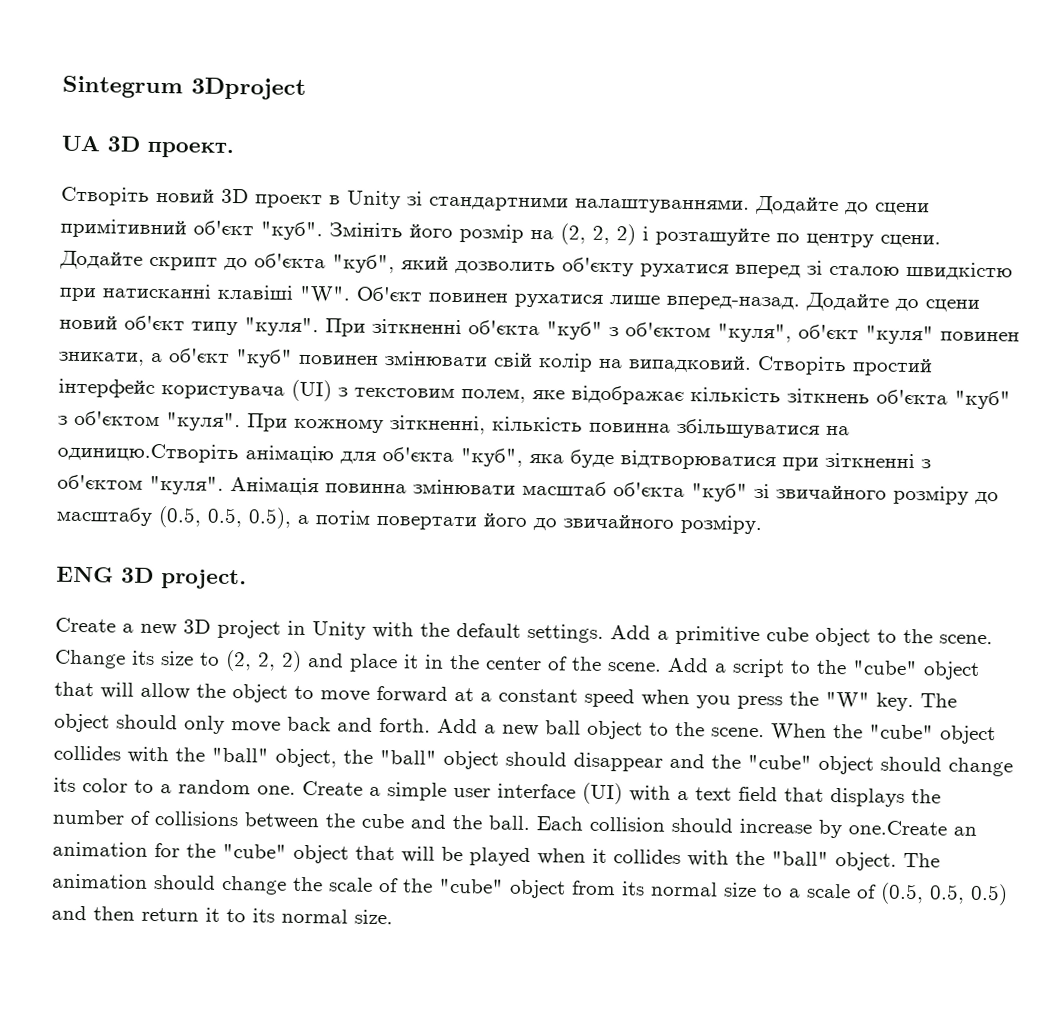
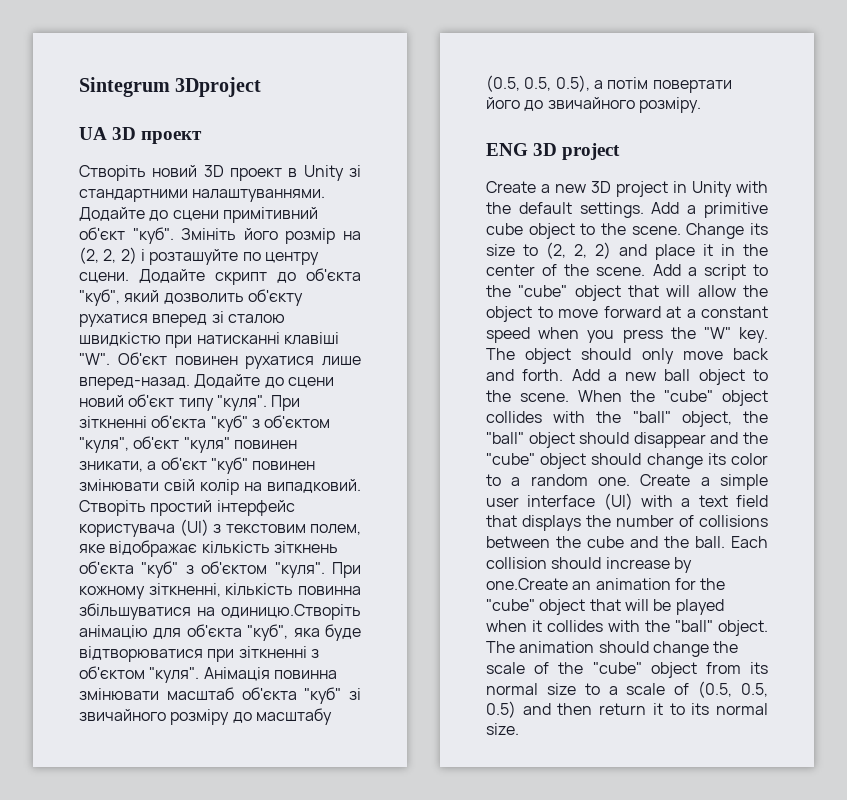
[147,141,234,159] проект. -> [141,131,203,144] проект
[161,569,247,590] project. -> [562,143,621,160] project

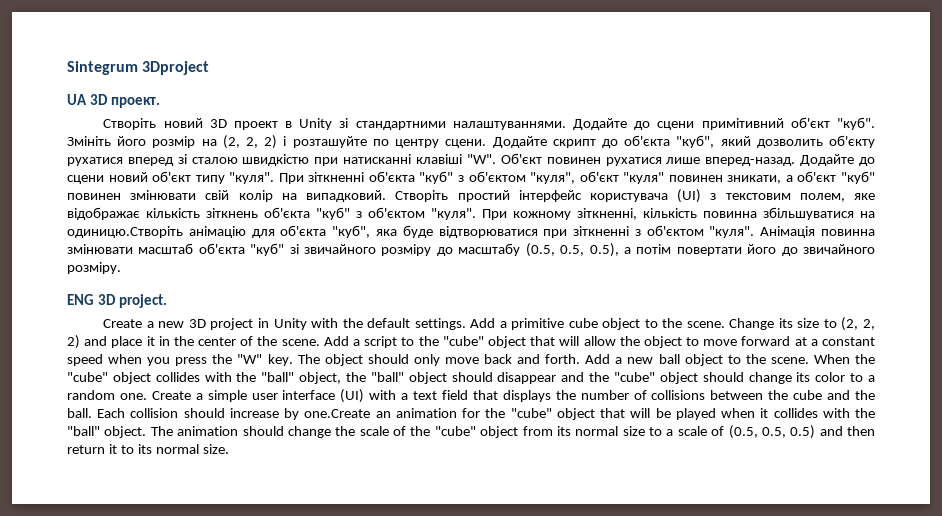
[141,131,203,144] проект -> [111,97,161,108] проект.
[562,143,621,160] project -> [119,294,168,308] project.

